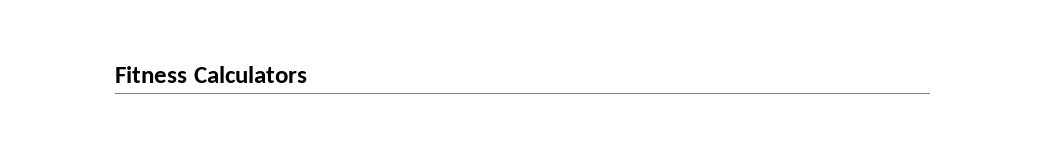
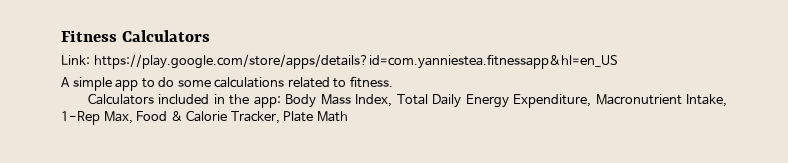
(307, 74) none -> [61,54,618,69] [61,76,393,91] [87,93,727,108] [61,110,348,125] // Link: https://play.google.com/store/apps/details?id=com.yanniestea.fitnessapp&hl=en_US // A simple app to do some calculations related to fitness. // Calculators included in the app: Body Mass Index, Total Daily Energy Expenditure, Macronutrient Intake, 1-Rep Max, Food & Calorie Tracker, Plate Math

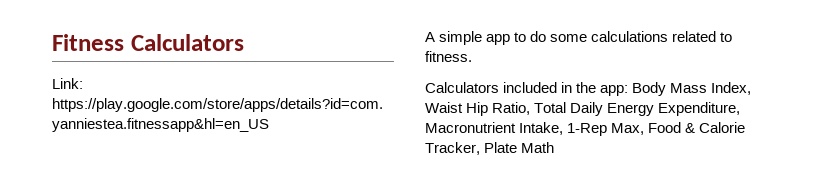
(393, 100) none -> [425,102,531,116] Waist Hip Ratio,

